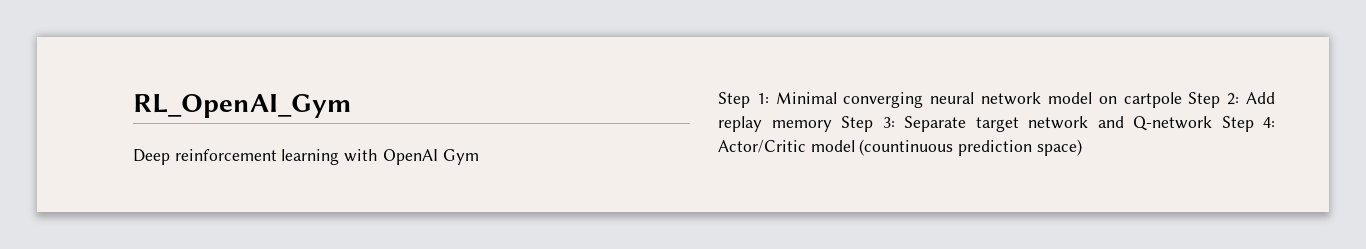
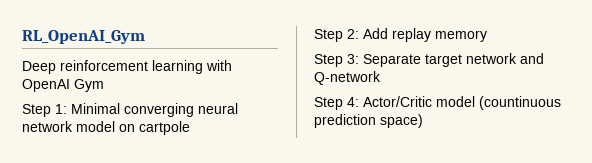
(1182, 100) none -> (190, 128) //
(832, 126) none -> (487, 36) //
(1212, 123) none -> (381, 78) //

